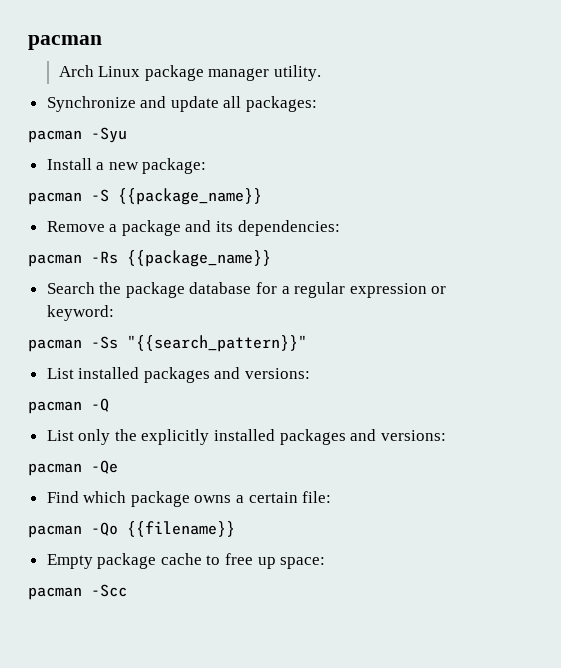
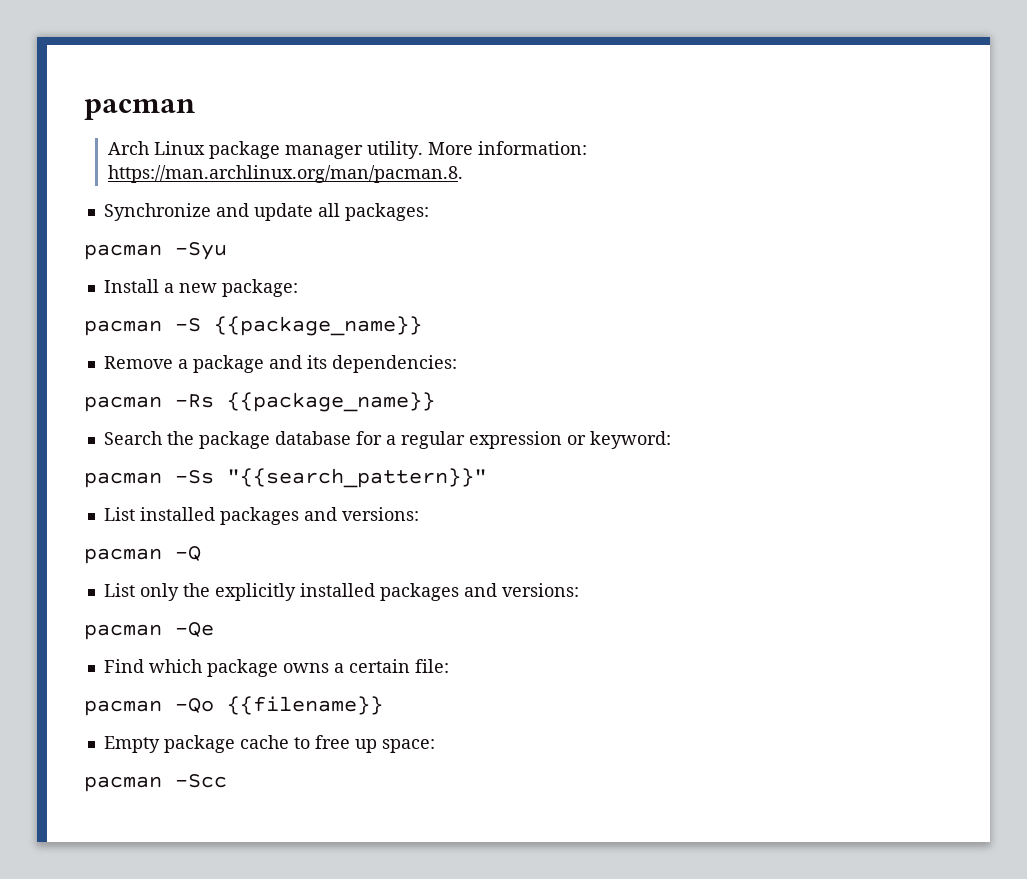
(321, 73) none -> [427,141,587,155] [107,165,463,183] More information: https://man.archlinux.org/man/pacman.8.

